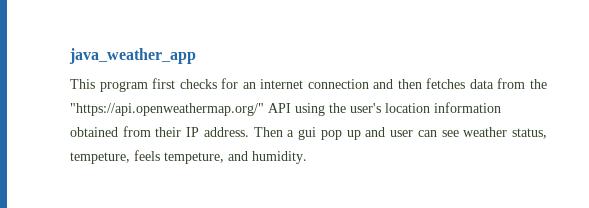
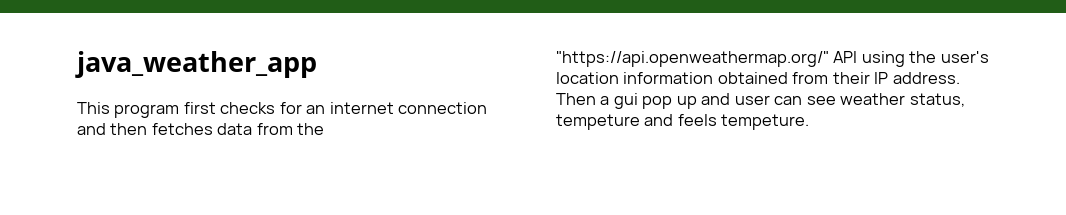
[70,150,307,164] tempeture, feels tempeture, and humidity. -> [556,114,810,130] tempeture and feels tempeture.

